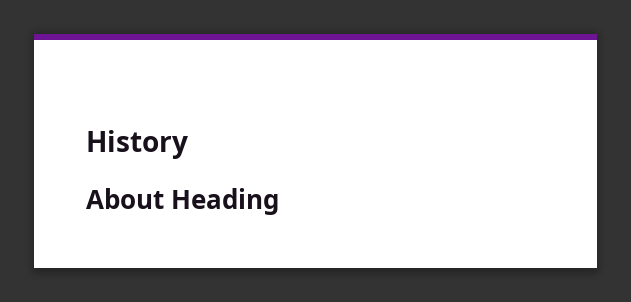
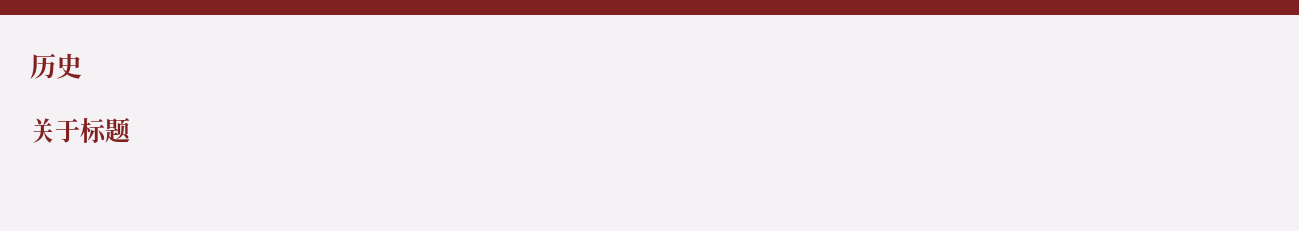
[86,130,188,159] [86,188,280,215] History // About Heading -> [30,53,82,79] [30,117,130,144] 历史 // 关于标题

